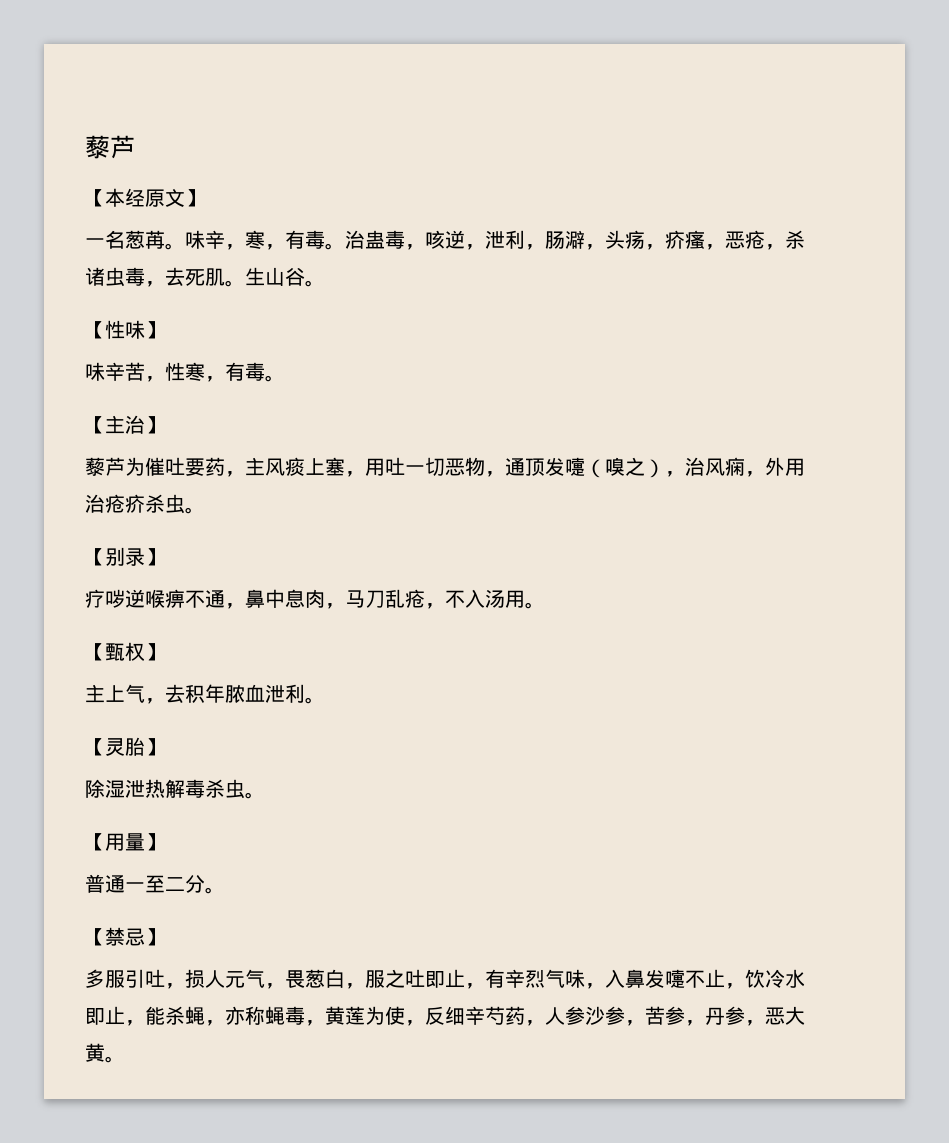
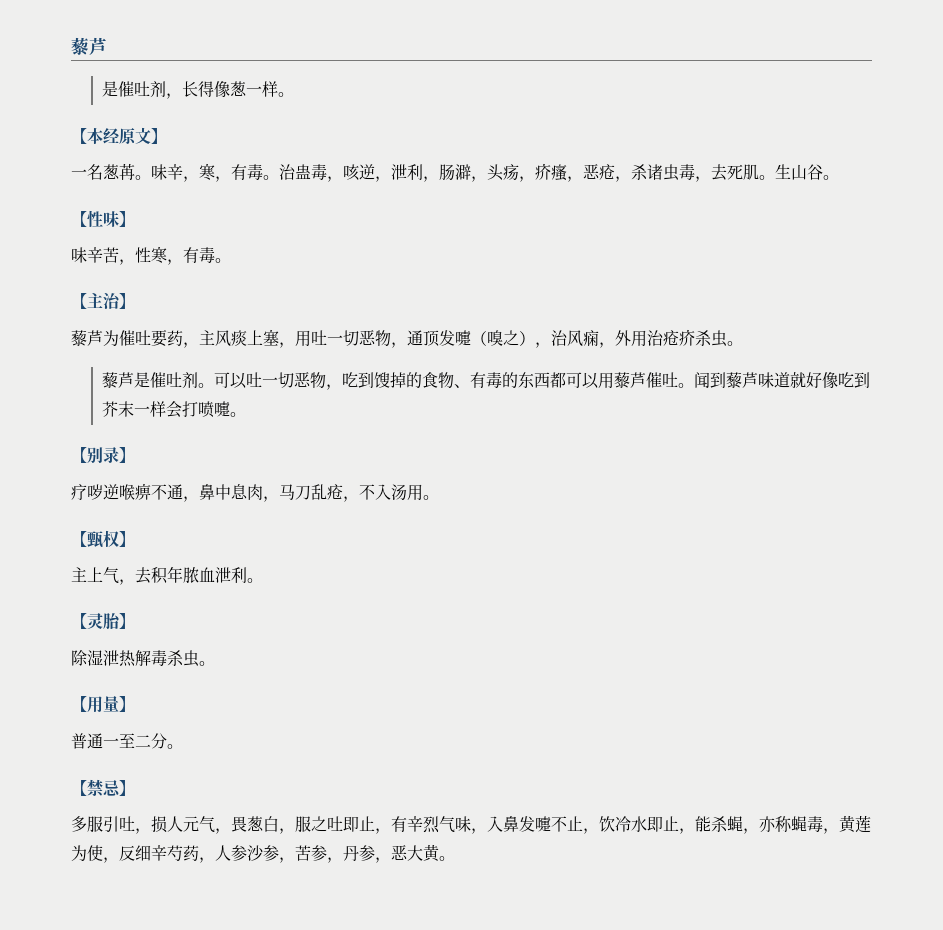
[85,135,135,159] 藜芦 -> [71,37,107,55] [101,81,294,99] 藜芦 // 是催吐剂，长得像葱一样。
(205, 510) none -> [101,372,870,390] [101,401,246,418] // 藜芦是催吐剂。可以吐一切恶物，吃到馊掉的食物、有毒的东西都可以用藜芦催吐。闻到藜芦味道就好像吃到芥末一样会打喷嚏。

